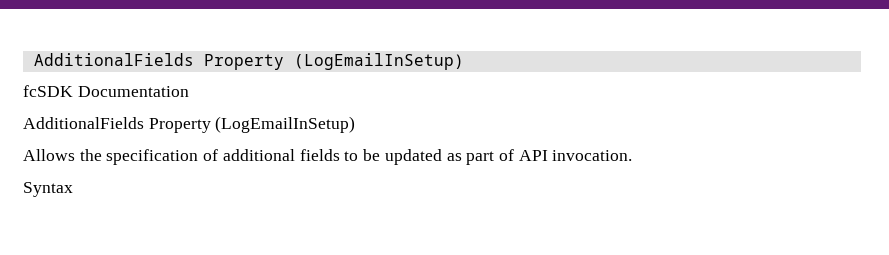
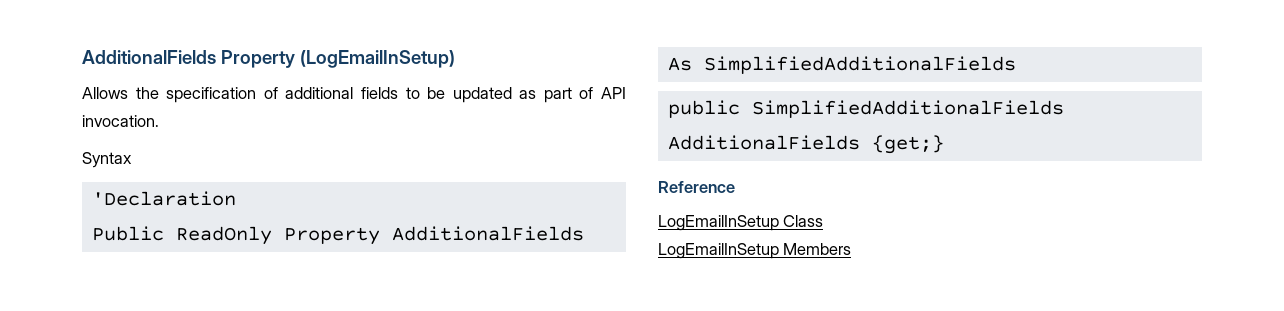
[33,53,464,70] [23,85,189,97] [23,116,356,133] AdditionalFields Property (LogEmailInSetup) // fcSDK Documentation // AdditionalFields Property (LogEmailInSetup) -> [82,50,455,68] AdditionalFields Property (LogEmailInSetup)
(73, 189) none -> [91,191,236,206] [91,226,584,245] [667,56,1016,74] [667,100,1064,118] [667,135,944,154] [658,181,735,193] [658,215,824,231] [658,243,852,259] // 'Declaration // Public ReadOnly Property AdditionalFields As SimplifiedAdditionalFields // public SimplifiedAdditionalFields AdditionalFields {get;} // Reference // LogEmailInSetup Class // LogEmailInSetup Members

